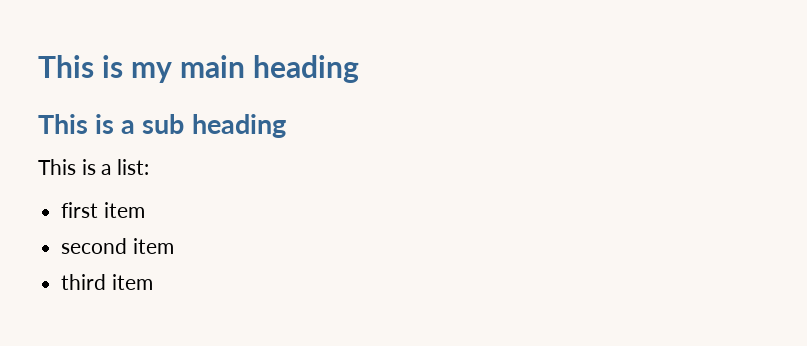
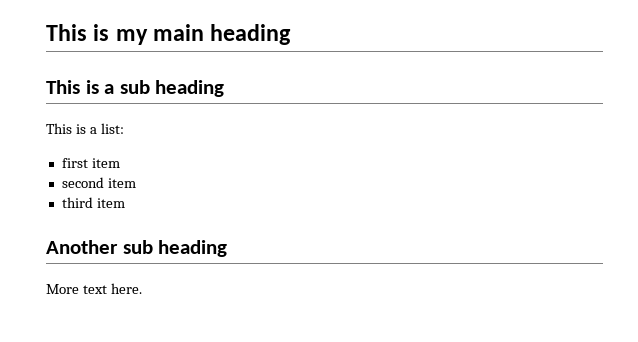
(153, 282) none -> [46,240,228,257] [46,283,142,294] // Another sub heading // More text here.

